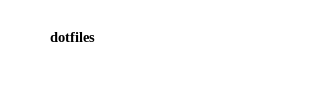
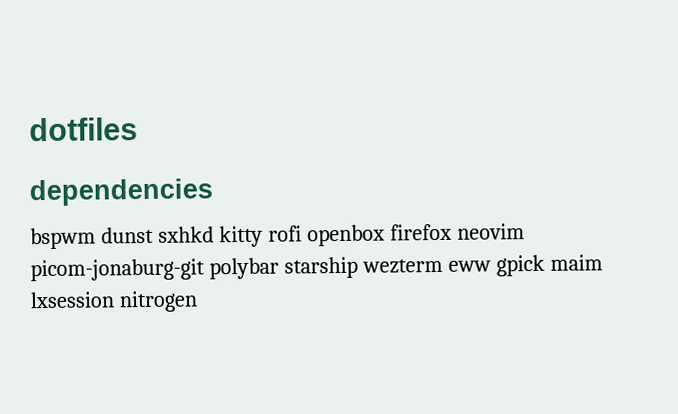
(95, 37) none -> [29,178,213,207] [30,223,525,250] [30,254,603,282] [30,290,198,313] // dependencies // bspwm dunst sxhkd kitty rofi openbox firefox neovim picom-jonaburg-git polybar starship wezterm eww gpick maim lxsession nitrogen

